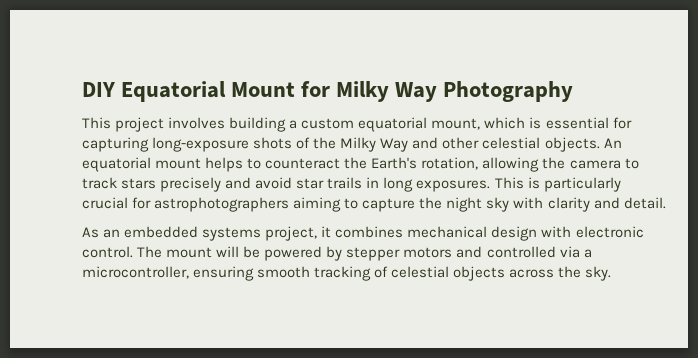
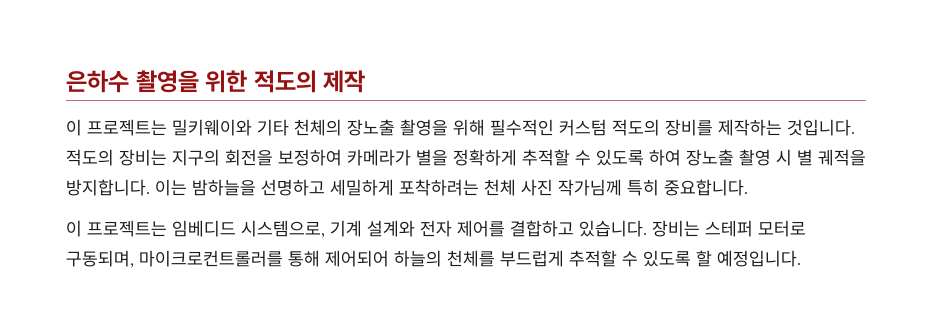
[82,81,574,102] [82,117,632,132] [82,137,622,152] [82,157,639,172] [82,177,621,192] [82,197,666,212] [82,226,644,241] [82,246,592,261] [82,266,612,281] DIY Equatorial Mount for Milky Way Photography // This project involves building a custom equatorial mount, which is essential for capturing long-exposure shots of the Milky Way and other celestial objects. An equatorial mount helps to counteract the Earth's rotation, allowing the camera to track stars precisely and avoid star trails in long exposures. This is particularly crucial for astrophotographers aiming to capture the night sky with clarity and detail. // As an embedded systems project, it combines mechanical design with electronic control. The mount will be powered by stepper motors and controlled via a microcontroller, ensuring smooth tracking of celestial objects across the sky. -> [66,70,366,93] [66,119,855,136] [66,149,866,166] [66,179,748,196] [66,220,806,238] [66,250,801,268] 은하수 촬영을 위한 적도의 제작 // 이 프로젝트는 밀키웨이와 기타 천체의 장노출 촬영을 위해 필수적인 커스텀 적도의 장비를 제작하는 것입니다. 적도의 장비는 지구의 회전을 보정하여 카메라가 별을 정확하게 추적할 수 있도록 하여 장노출 촬영 시 별 궤적을 방지합니다. 이는 밤하늘을 선명하고 세밀하게 포착하려는 천체 사진 작가님께 특히 중요합니다. // 이 프로젝트는 임베디드 시스템으로, 기계 설계와 전자 제어를 결합하고 있습니다. 장비는 스테퍼 모터로 구동되며, 마이크로컨트롤러를 통해 제어되어 하늘의 천체를 부드럽게 추적할 수 있도록 할 예정입니다.

